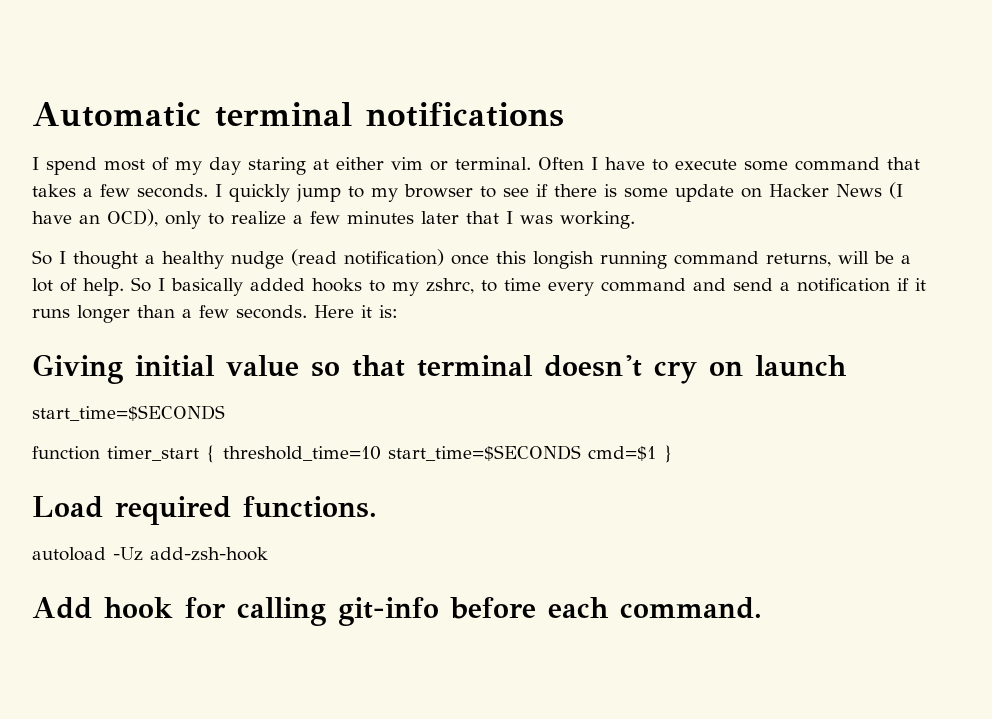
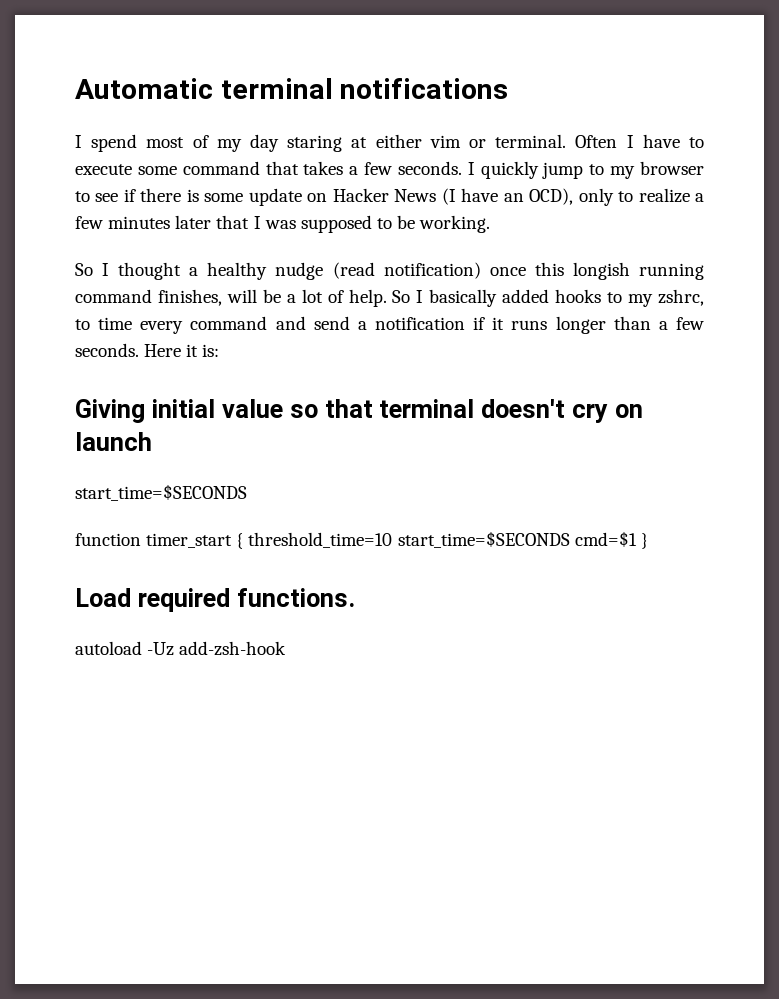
(553, 219) none -> [300,215,416,233] supposed to be
[766,253,831,267] returns, -> [157,289,222,306] finishes,
[32,597,762,626] // Add hook for calling git-info before each command. -> (287, 648) none

